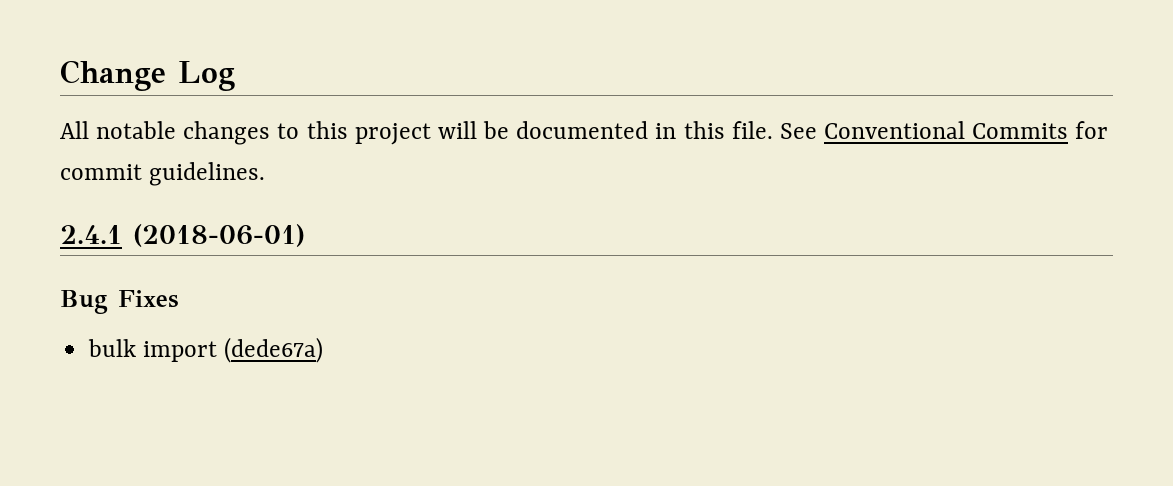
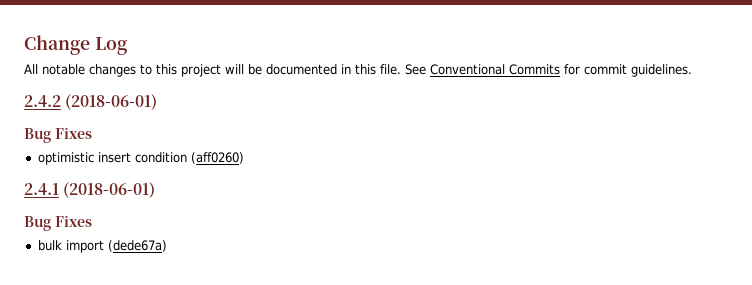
(266, 174) none -> [24,94,158,110] [24,127,92,143] [37,152,244,165] // 2.4.2 (2018-06-01) // Bug Fixes // optimistic insert condition (aff0260)

